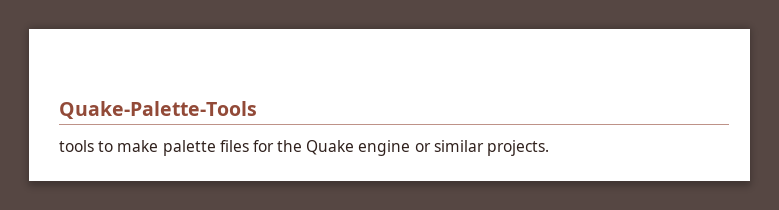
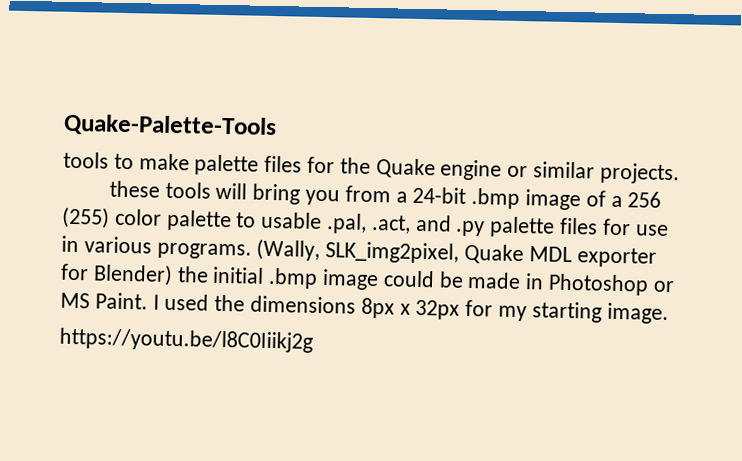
(550, 148) none -> [108,180,662,211] [61,206,669,238] [61,235,657,268] [60,263,675,296] [60,292,669,325] [59,327,313,353] // these tools will bring you from a 24-bit .bmp image of a 256 (255) color palette to usable .pal, .act, and .py palette files for use in various programs. (Wally, SLK_img2pixel, Quake MDL exporter for Blender) the initial .bmp image could be made in Photoshop or MS Paint. I used the dimensions 8px x 32px for my starting image. // https://youtu.be/l8C0Iiikj2g

